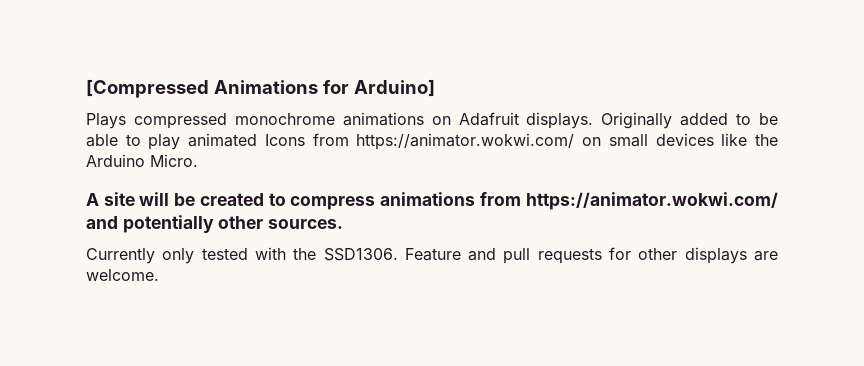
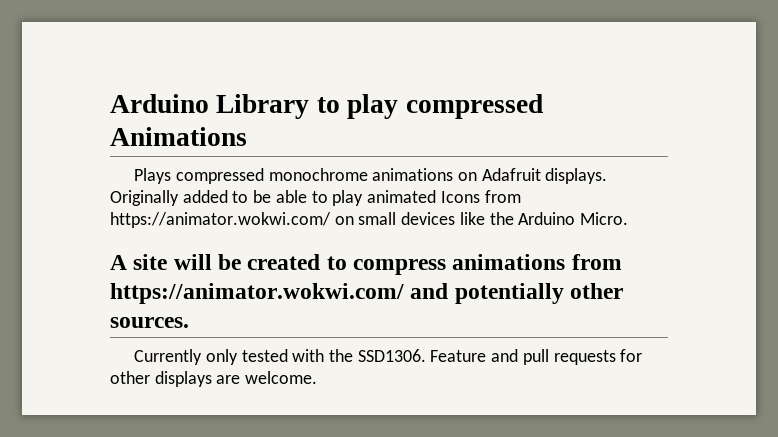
[86,79,209,98] [Compressed -> [110,94,543,119] Arduino Library to play compressed
[322,79,435,97] for Arduino] -> (247, 136) none

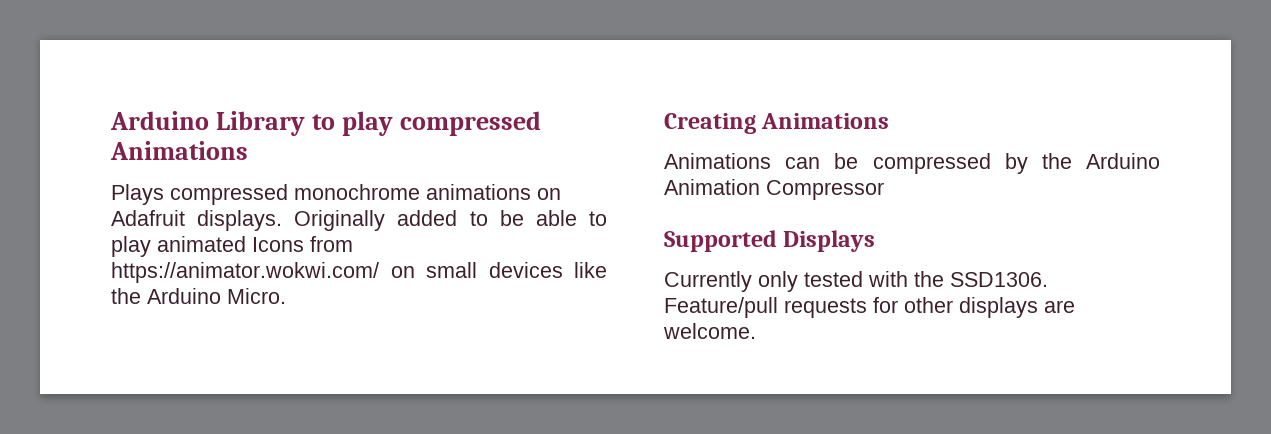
[110,254,622,275] [110,283,624,304] [110,317,189,328] A site will be created to compress animations from https://animator.wokwi.com/ and potentially other sources. -> [664,113,890,134] [664,153,1160,174] [664,179,884,200] [664,230,876,252] Creating Animations // Animations can be compressed by the Arduino Animation Compressor // Supported Displays
[430,349,549,365] Feature and pull -> [664,297,778,318] Feature/pull

